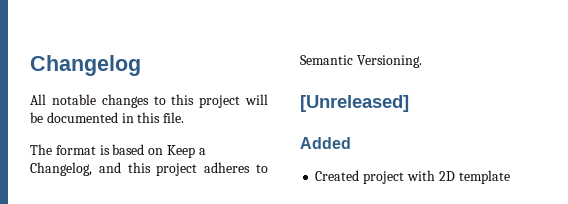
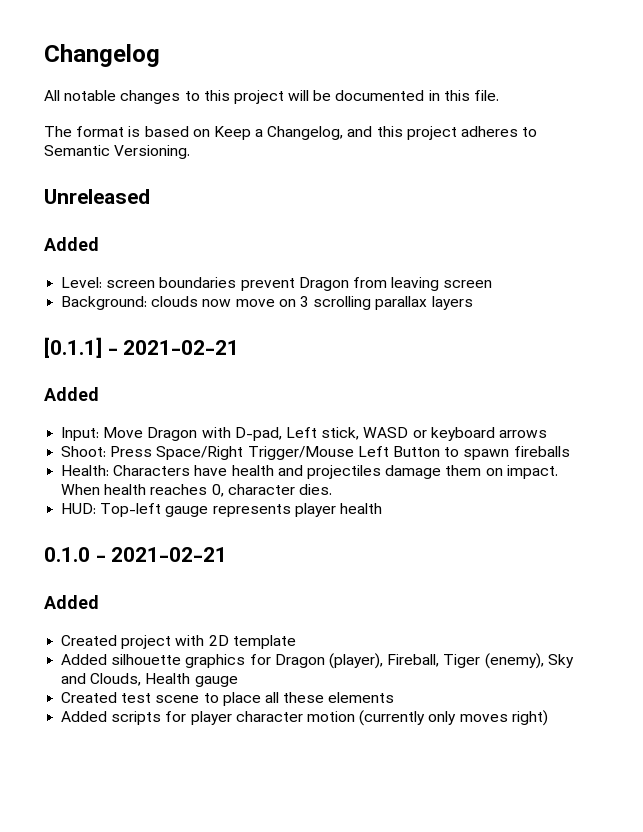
[300,95,409,112] [Unreleased] -> [44,189,150,204] [44,237,99,251] [61,277,493,291] [61,296,473,310] [44,337,240,358] [44,387,99,401] [61,427,547,441] [61,446,570,460] [61,465,558,479] [61,484,332,497] [61,503,382,517] [44,547,228,562] Unreleased // Added // Level: screen boundaries prevent Dragon from leaving screen // Background: clouds now move on 3 scrolling parallax layers // [0.1.1] - 2021-02-21 // Added // Input: Move Dragon with D-pad, Left stick, WASD or keyboard arrows // Shoot: Press Space/Right Trigger/Mouse Left Button to spawn fireballs // Health: Characters have health and projectiles damage them on impact. When health reaches 0, character dies. // HUD: Top-left gauge represents player health // 0.1.0 - 2021-02-21
(510, 177) none -> [61,653,574,669] [61,673,238,687] [61,692,395,706] [61,710,548,726] // Added silhouette graphics for Dragon (player), Fireball, Tiger (enemy), Sky and Clouds, Health gauge // Created test scene to place all these elements // Added scripts for player character motion (currently only moves right)

